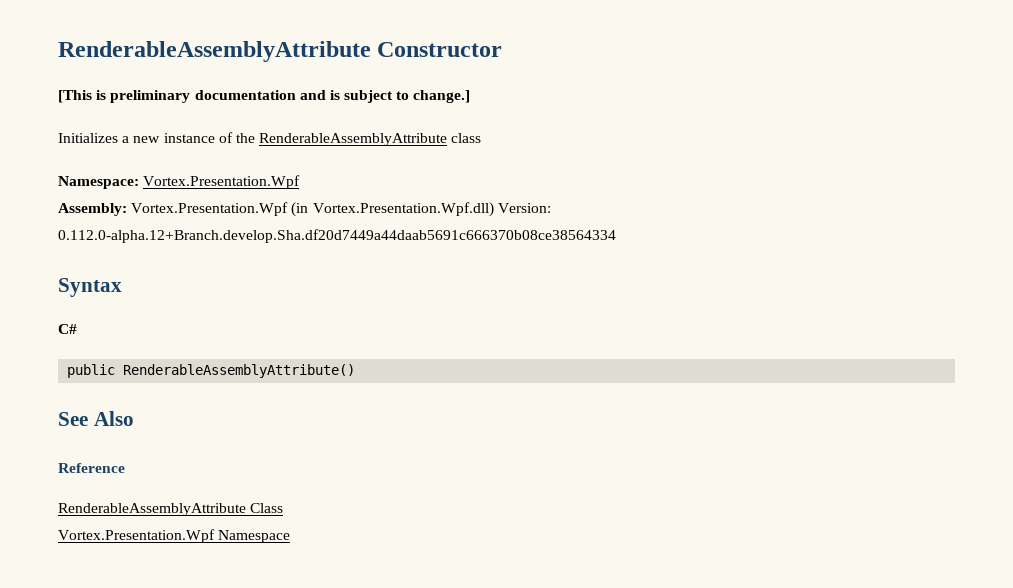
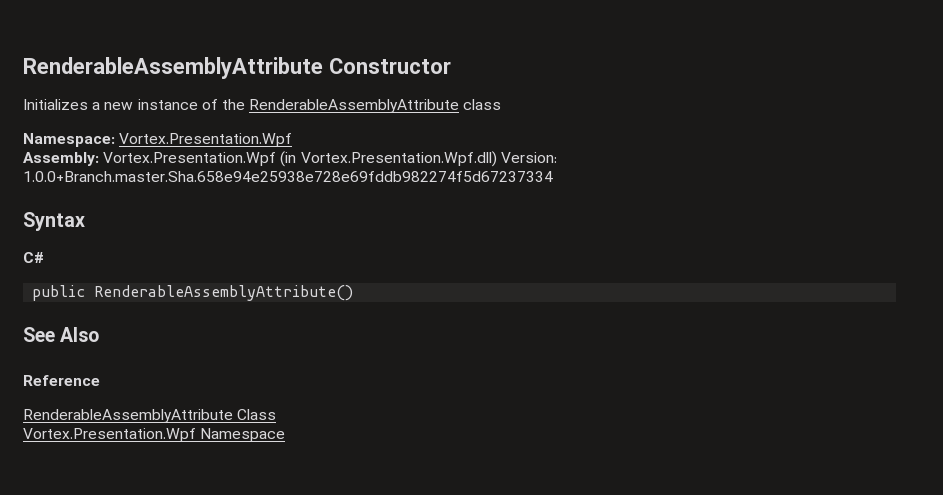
[58,90,471,103] // [This is preliminary documentation and is subject to change.] -> (451, 66) none
[58,229,616,243] 0.112.0-alpha.12+Branch.develop.Sha.df20d7449a44daab5691c666370b08ce38564334 -> [23,171,553,182] 1.0.0+Branch.master.Sha.658e94e25938e728e69fddb982274f5d67237334

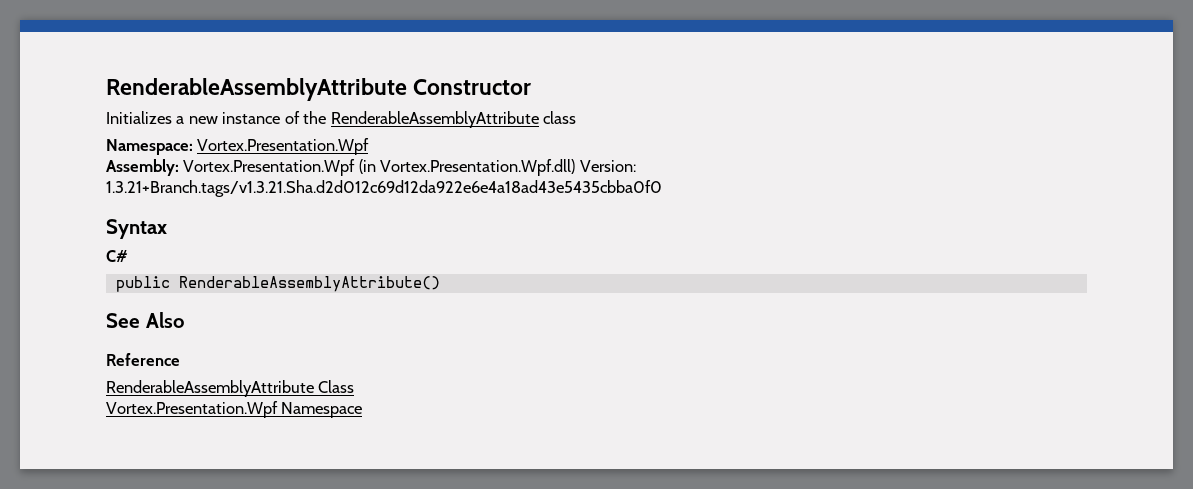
[23,171,553,182] 1.0.0+Branch.master.Sha.658e94e25938e728e69fddb982274f5d67237334 -> [106,180,662,197] 1.3.21+Branch.tags/v1.3.21.Sha.d2d012c69d12da922e6e4a18ad43e5435cbba0f0

